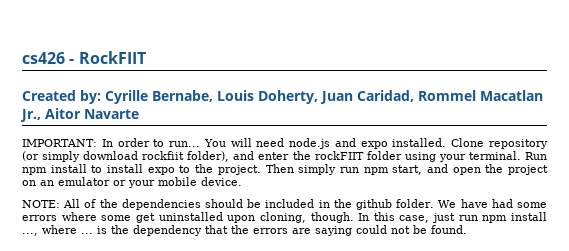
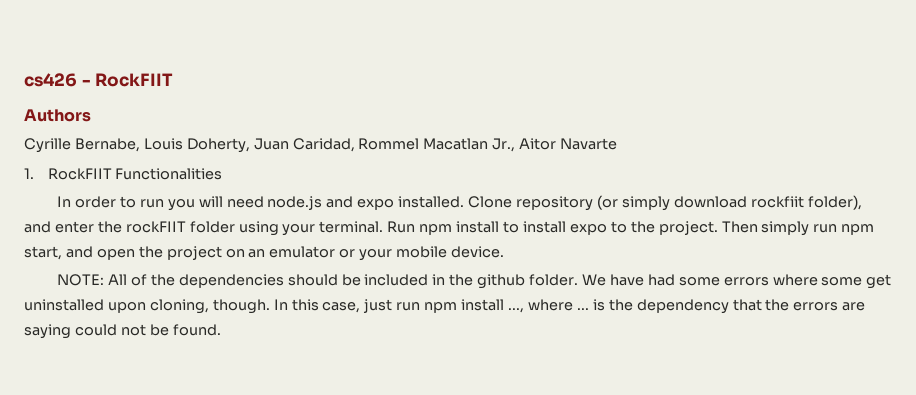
[22,90,101,104] Created by: -> [24,109,91,122] Authors //
[22,139,97,147] IMPORTANT: -> [24,168,223,180] 1. RockFIIT Functionalities //
[169,139,226,147] run... You -> [139,199,195,211] run you

